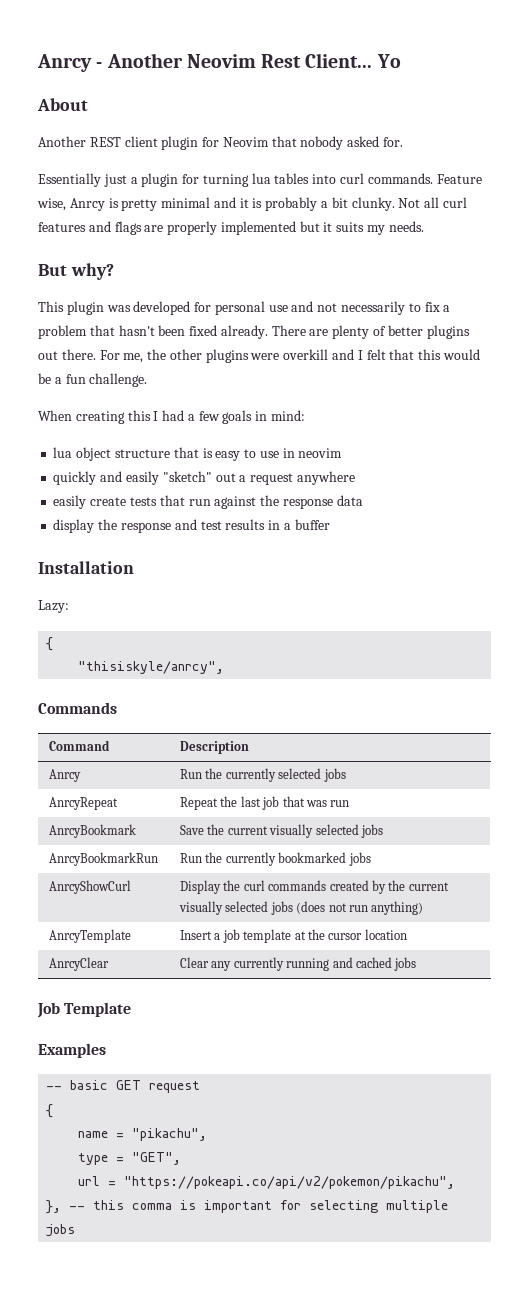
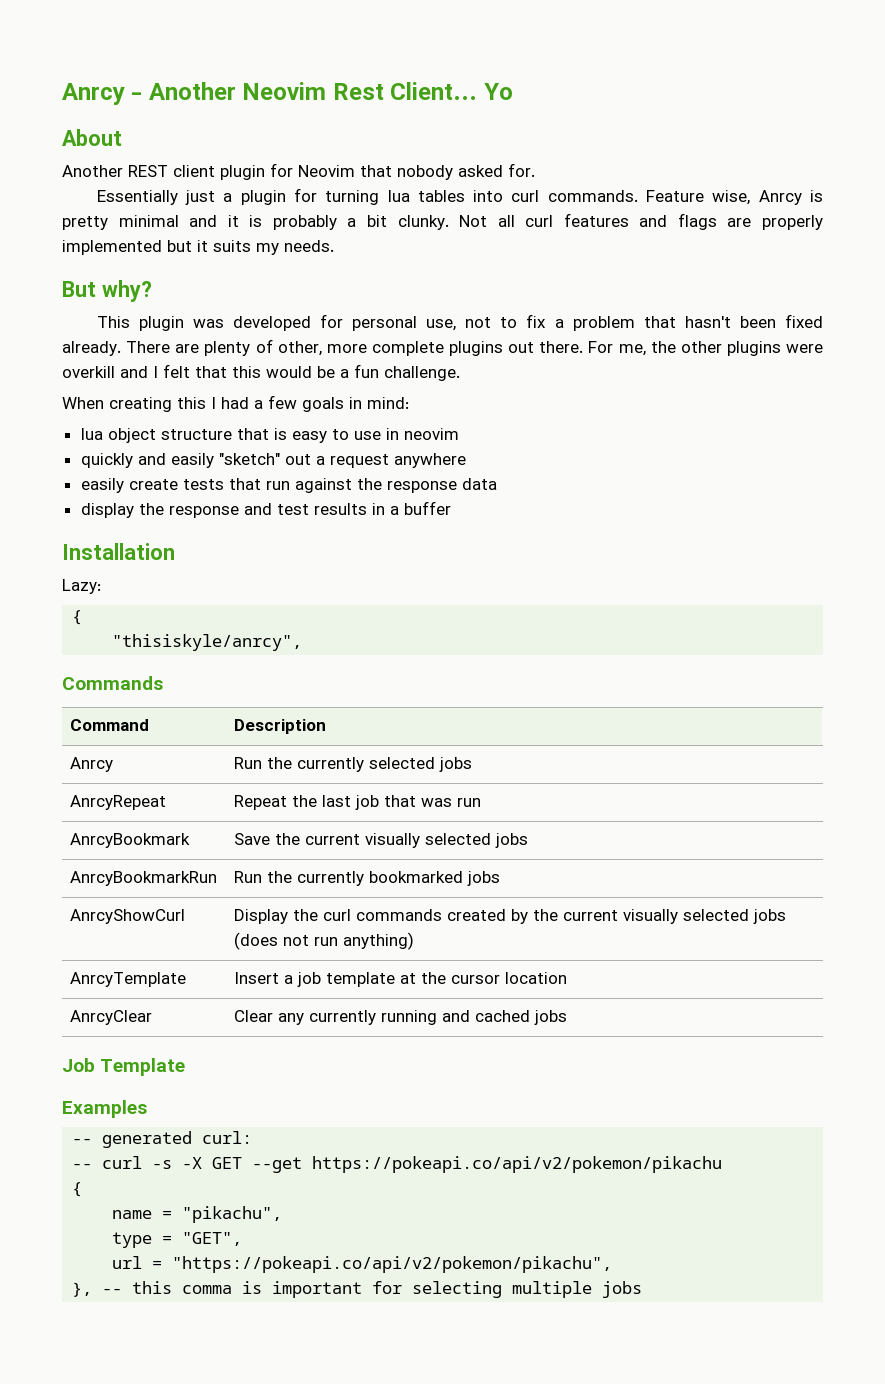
[268,301,406,315] use and not necessarily -> [426,317,492,331] use, not
[387,325,423,336] better -> [277,341,444,356] other, more complete
[70,1080,201,1093] basic GET request -> [102,1131,253,1148] [72,1156,723,1173] generated curl: // -- curl -s -X GET --get https://pokeapi.co/api/v2/pokemon/pikachu

